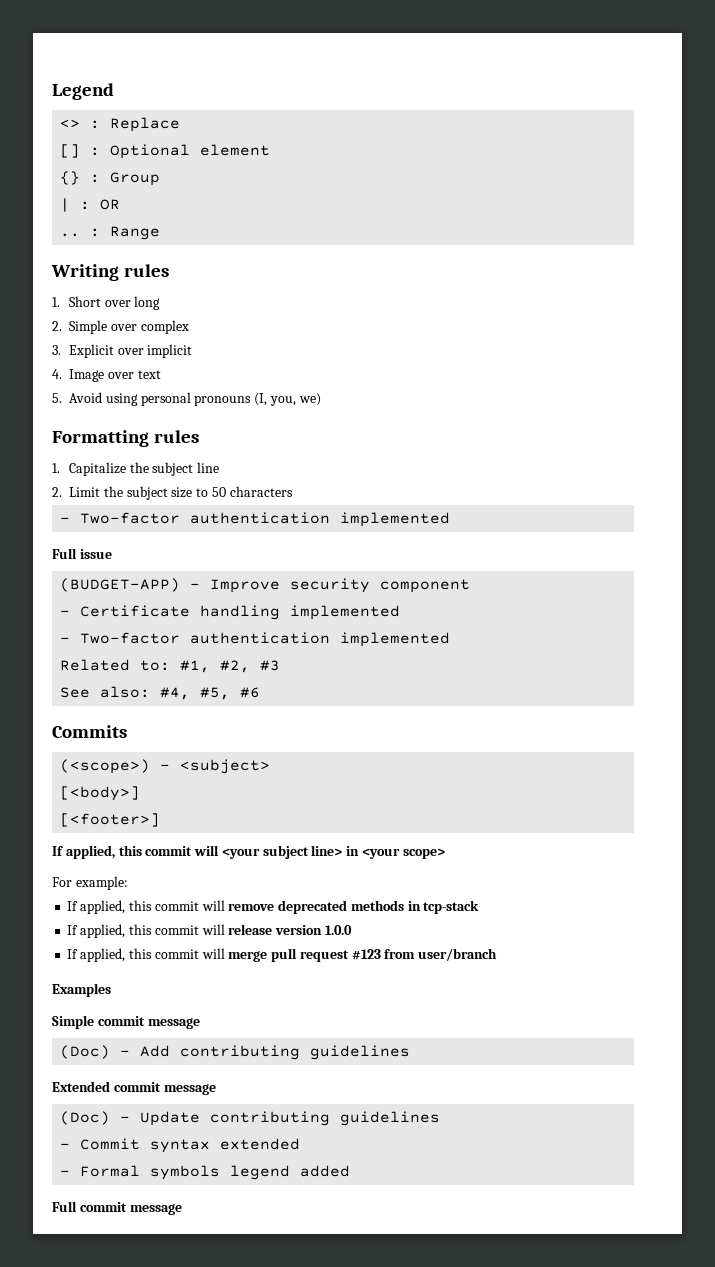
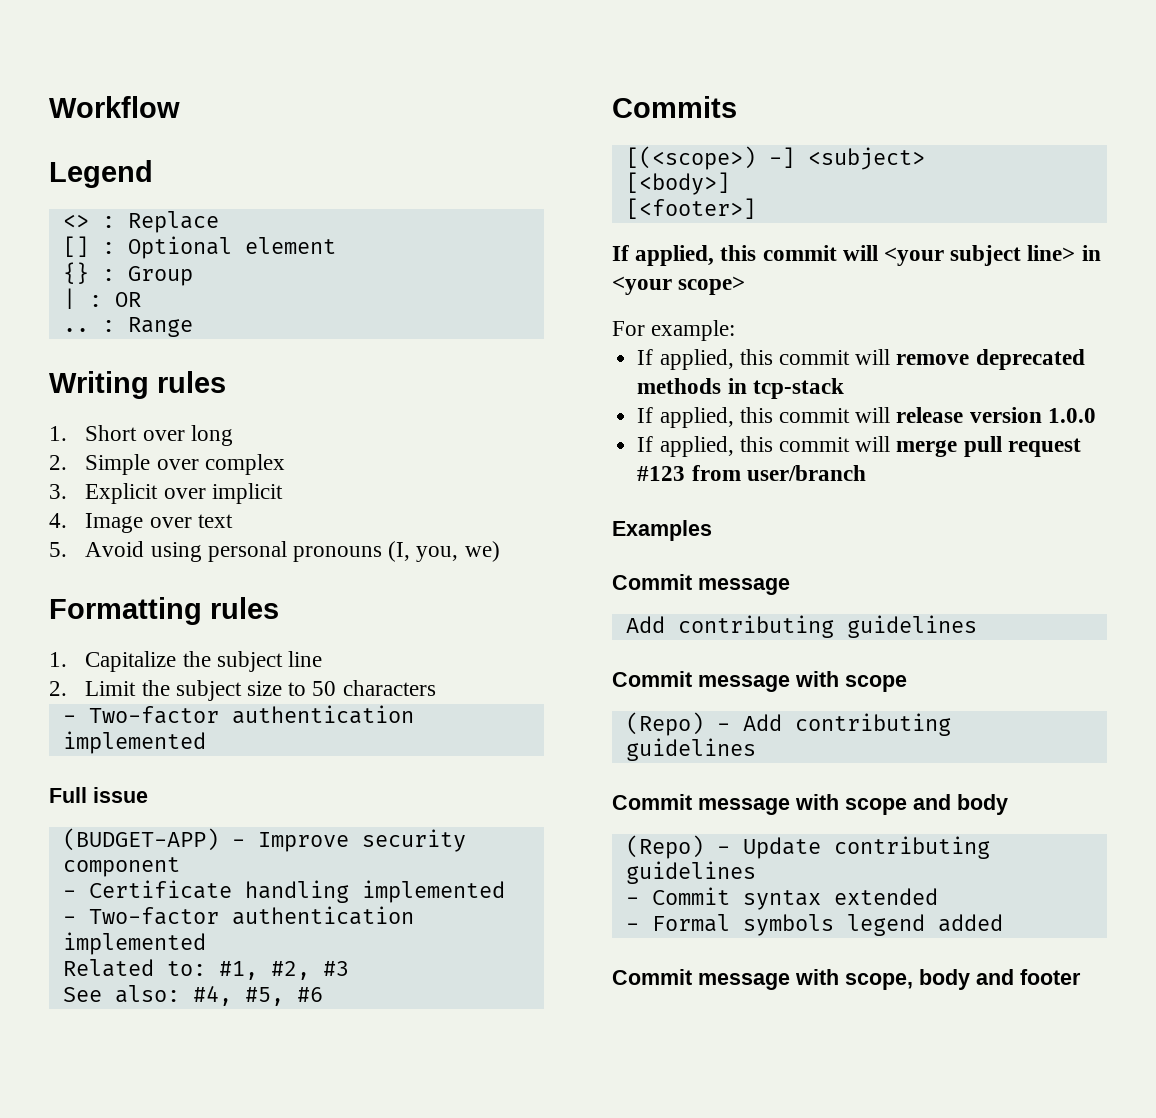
(52, 91) none -> [49,96,180,118] Workflow //
[60,759,171,774] (<scope>) - -> [625,146,795,170] [(<scope>) -]
[52,1015,200,1029] [60,1045,111,1059] Simple commit message // (Doc) -> [612,574,790,595] [625,615,977,638] [612,671,907,692] [625,712,704,736] Commit message // Add contributing guidelines // Commit message with scope // (Repo)
[52,1081,216,1095] [60,1111,111,1125] Extended commit message // (Doc) -> [612,794,1008,815] [625,835,704,859] Commit message with scope and body // (Repo)
[52,1201,182,1215] Full commit message -> [612,969,1081,990] Commit message with scope, body and footer

